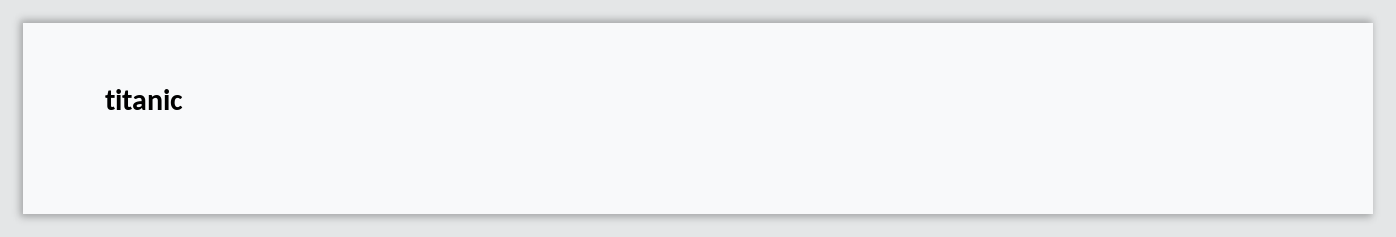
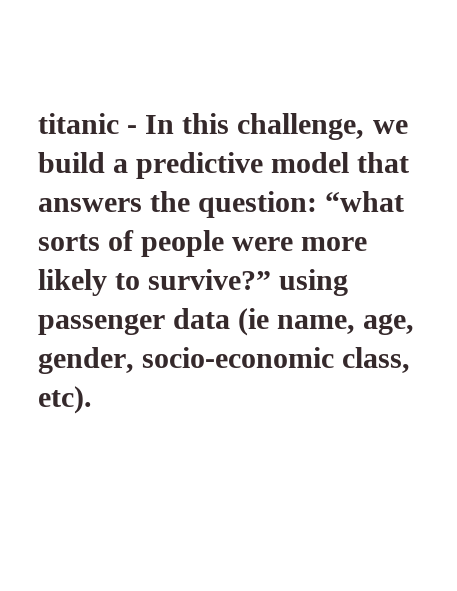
(183, 99) none -> [127,113,408,140] [38,152,410,179] [38,191,405,218] [38,230,368,257] [38,269,349,296] [38,308,415,336] [38,347,411,374] [38,386,92,414] - In this challenge, we build a predictive model that answers the question: “what sorts of people were more likely to survive?” using passenger data (ie name, age, gender, socio-economic class, etc).

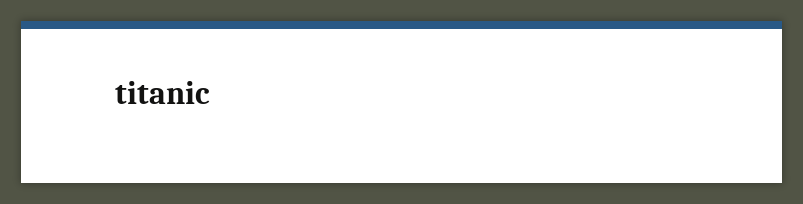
[127,113,408,140] [38,152,410,179] [38,191,405,218] [38,230,368,257] [38,269,349,296] [38,308,415,336] [38,347,411,374] [38,386,92,414] - In this challenge, we build a predictive model that answers the question: “what sorts of people were more likely to survive?” using passenger data (ie name, age, gender, socio-economic class, etc). -> (210, 92) none

